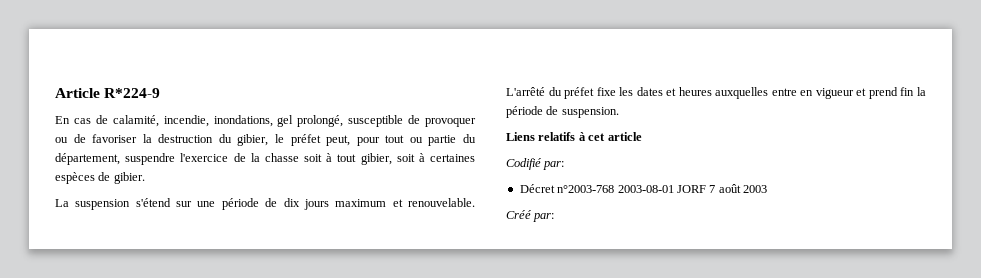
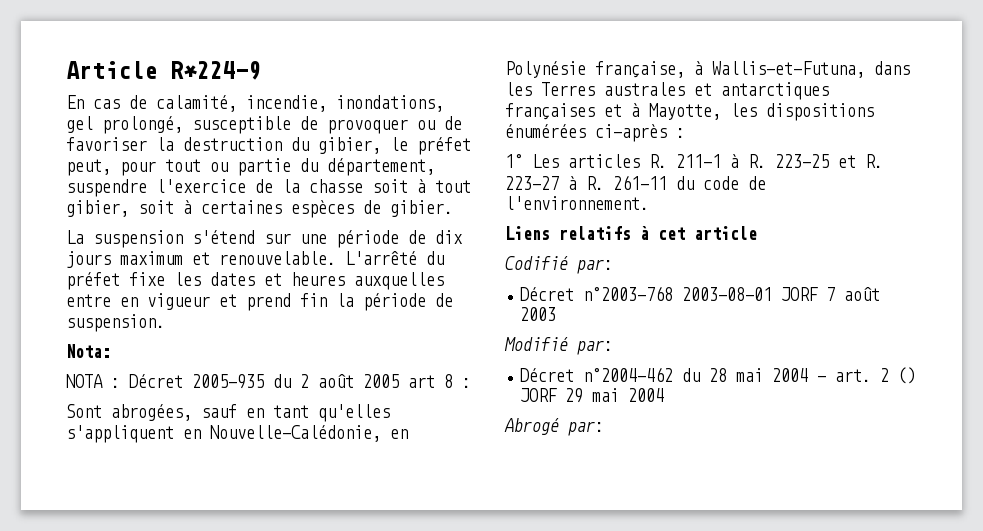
(619, 112) none -> [66,344,111,358] [66,374,471,389] [66,404,390,422] [66,425,408,443] [505,61,910,78] [505,82,829,100] [505,103,874,121] [505,124,685,142] [505,154,883,168] [505,175,766,190] [505,196,649,210] // Nota: // NOTA : Décret 2005-935 du 2 août 2005 art 8 : // Sont abrogées, sauf en tant qu'elles s'appliquent en Nouvelle-Calédonie, en Polynésie française, à Wallis-et-Futuna, dans les Terres australes et antarctiques françaises et à Mayotte, les dispositions énumérées ci-après : // 1° Les articles R. 211-1 à R. 223-25 et R. 223-27 à R. 261-11 du code de l'environnement.
[506,210,555,222] Créé par: -> [504,337,613,355] [520,367,917,384] [520,388,665,403] [504,418,604,436] Modifié par: // Décret n°2004-462 du 28 mai 2004 - art. 2 () JORF 29 mai 2004 // Abrogé par:

